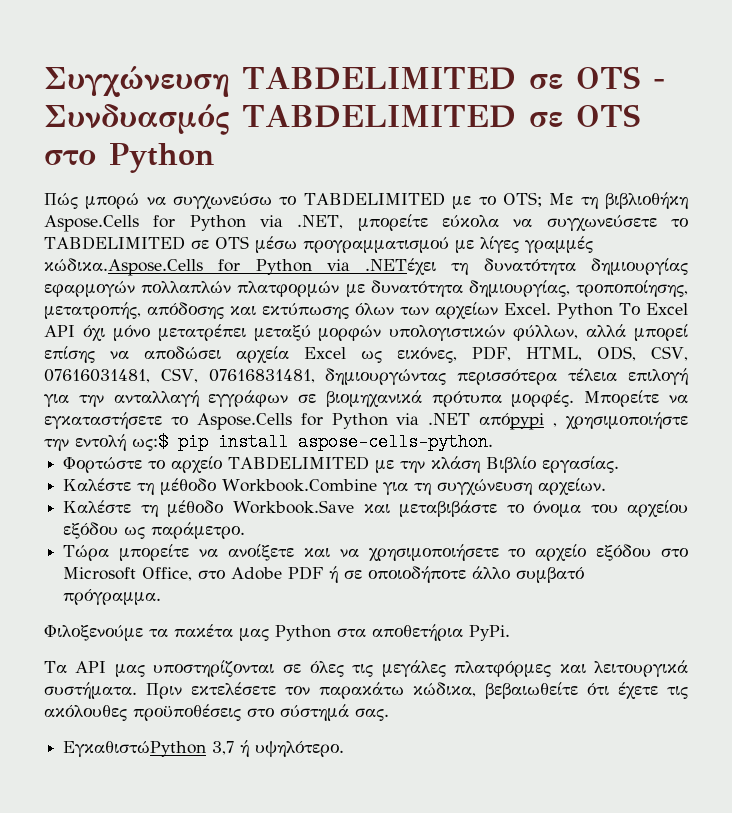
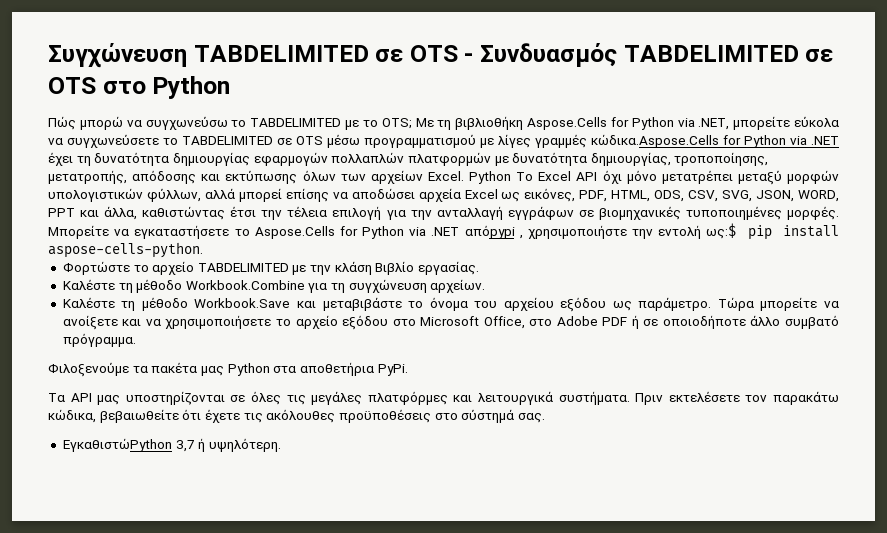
[365,258,437,275] .NETέχει -> [811,136,839,145] [48,152,73,166] .NET έχει
[44,368,558,385] 07616031481, CSV, 07616831481, δημιουργώντας περισσότερα -> [722,190,840,202] [48,206,283,220] SVG, JSON, WORD, PPT και άλλα, καθιστώντας έτσι την
[325,390,502,407] βιομηχανικά πρότυπα -> [598,206,782,220] βιομηχανικές τυποποιημένες
(246, 530) // -> (712, 304) none
[255,741,345,757] υψηλότερο. -> [208,438,281,452] υψηλότερη.

